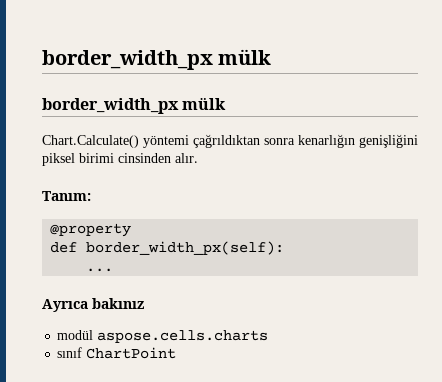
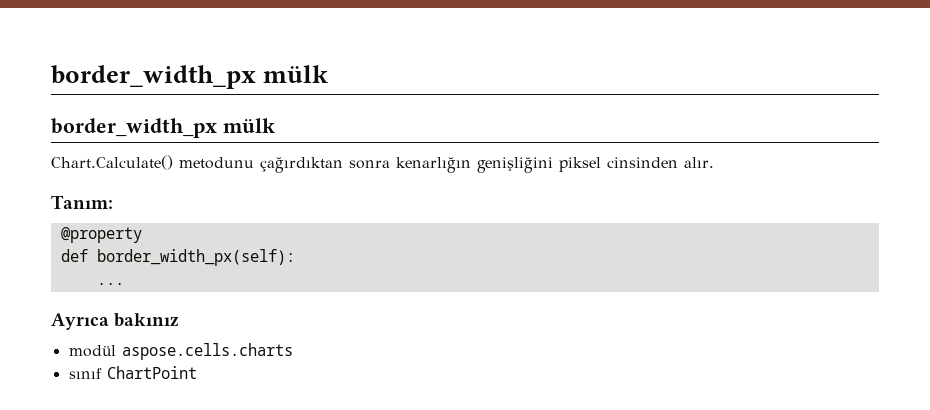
[143,134,260,148] yöntemi çağrıldıktan -> [179,157,343,173] metodunu çağırdıktan
[79,153,114,163] birimi -> (601, 164) none

